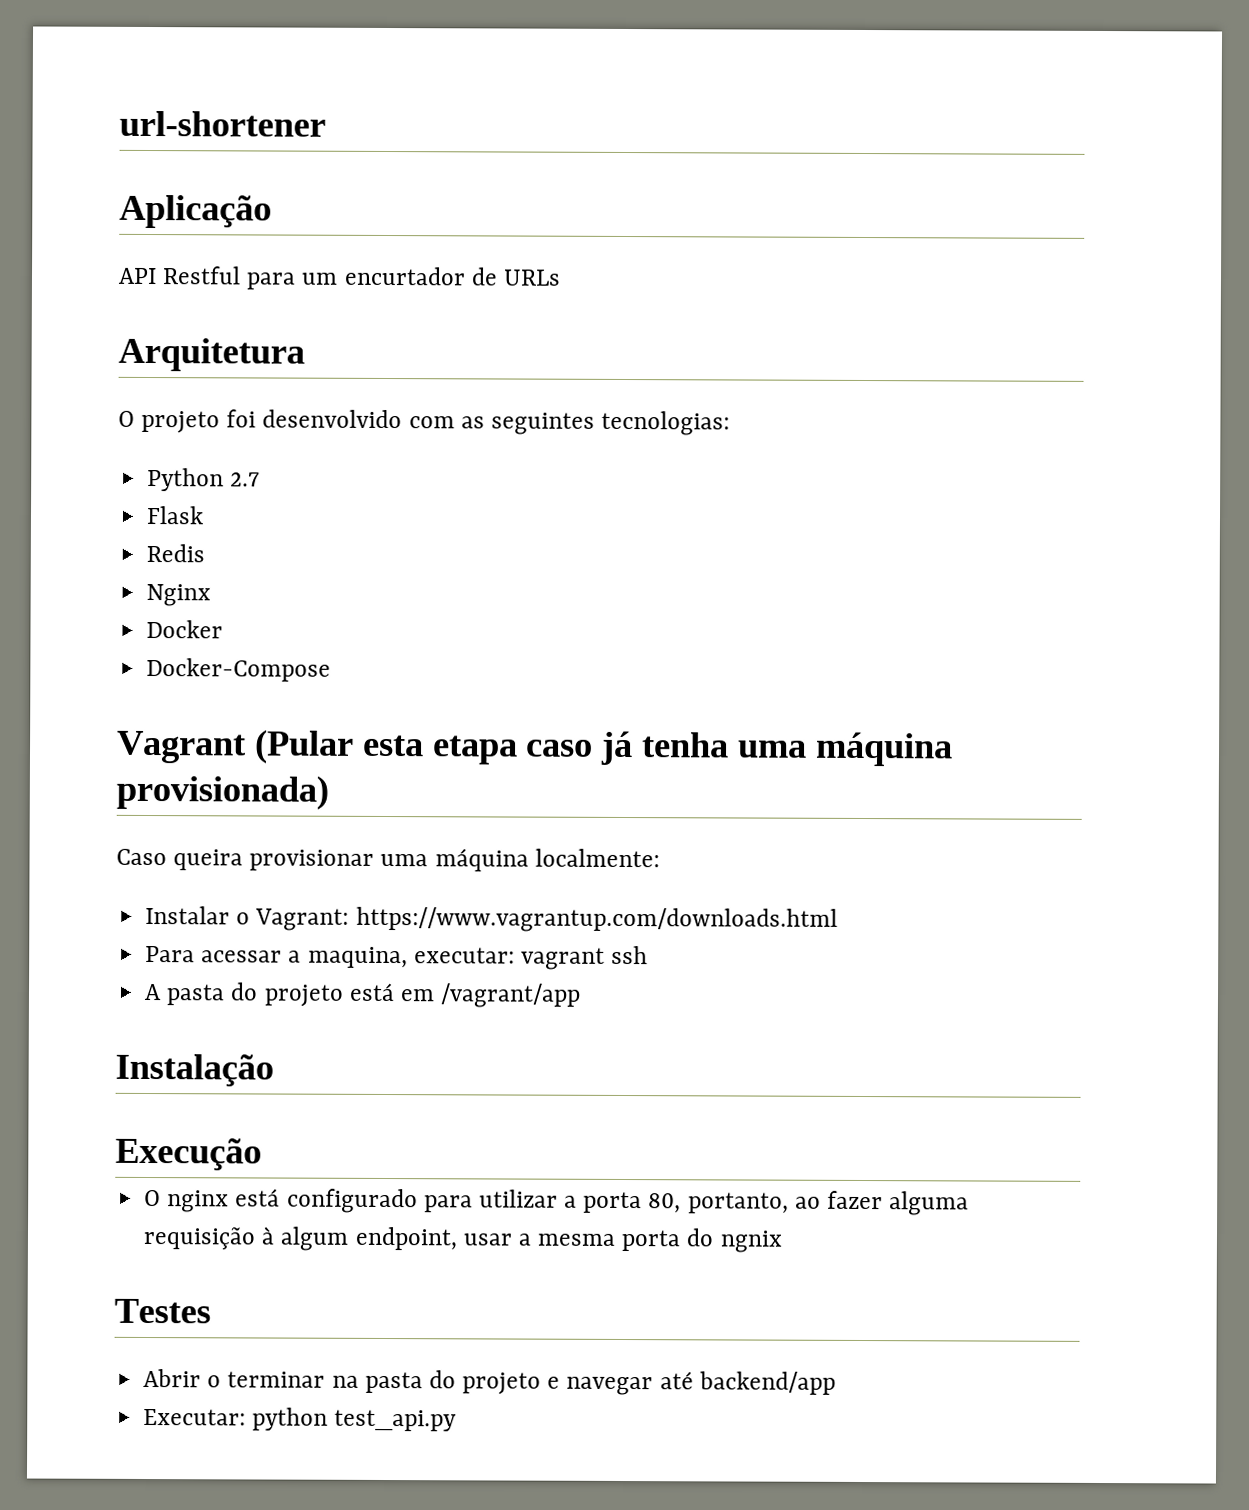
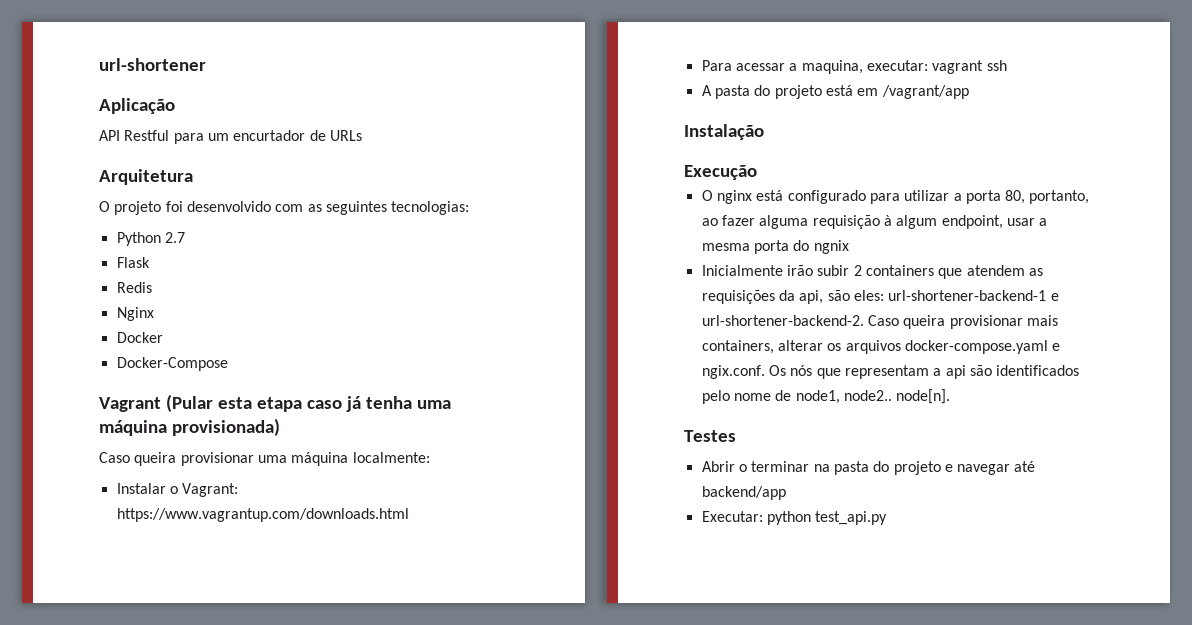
(783, 1241) none -> [701,265,1043,279] [701,290,1059,304] [701,315,1058,329] [701,340,1061,354] [701,365,1080,379] [701,389,951,404] // Inicialmente irão subir 2 containers que atendem as requisições da api, são eles: url-shortener-backend-1 e url-shortener-backend-2. Caso queira provisionar mais containers, alterar os arquivos docker-compose.yaml e ngix.conf. Os nós que representam a api são identificados pelo nome de node1, node2.. node[n].

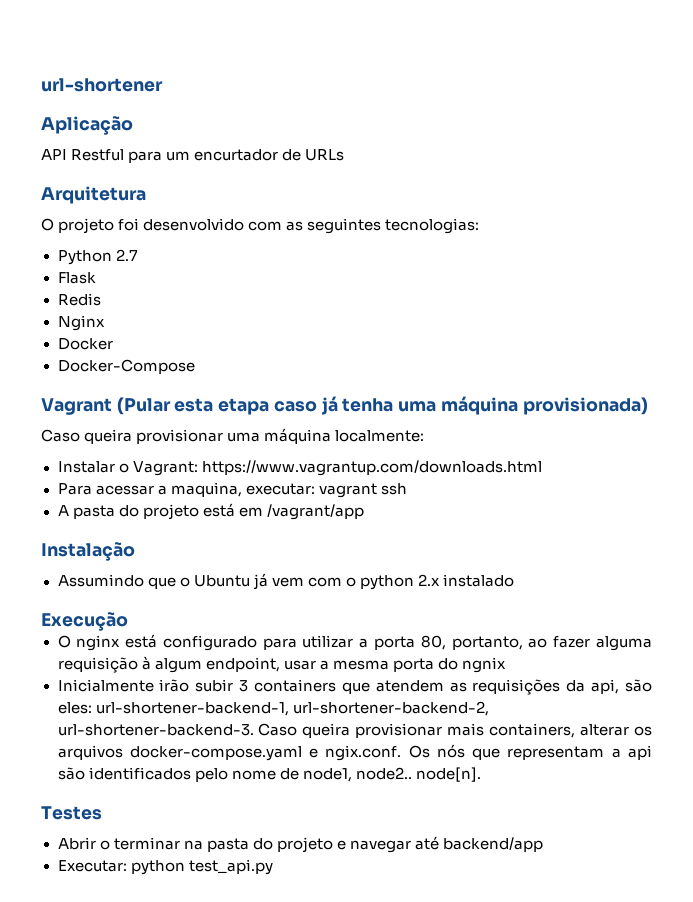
(764, 132) none -> [57,573,515,590] // Assumindo que o Ubuntu já vem com o python 2.x instalado
[853,265,862,276] 2 -> [239,680,249,692] 3
[888,290,1059,301] [701,315,864,326] url-shortener-backend-1 e url-shortener-backend-2. -> [95,701,489,716] [57,724,254,736] url-shortener-backend-1, url-shortener-backend-2, url-shortener-backend-3.

